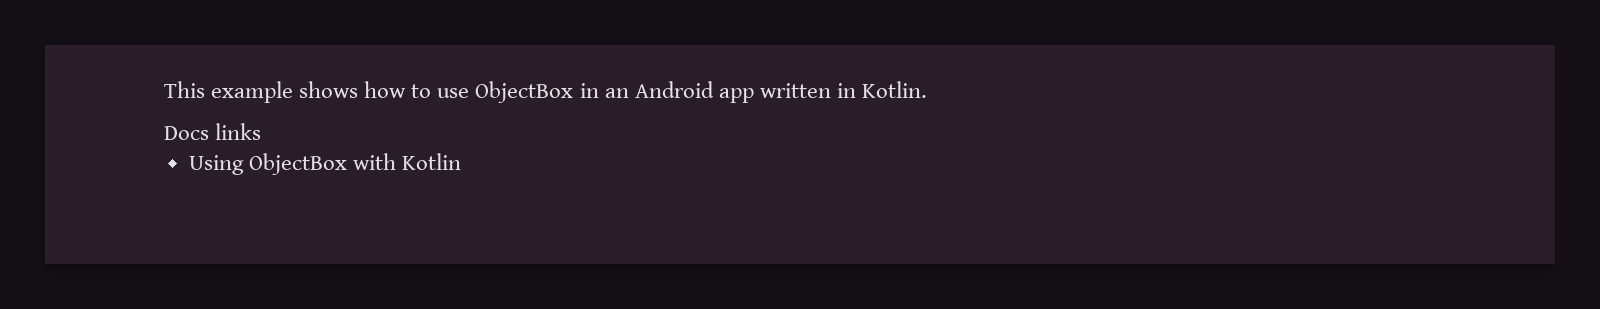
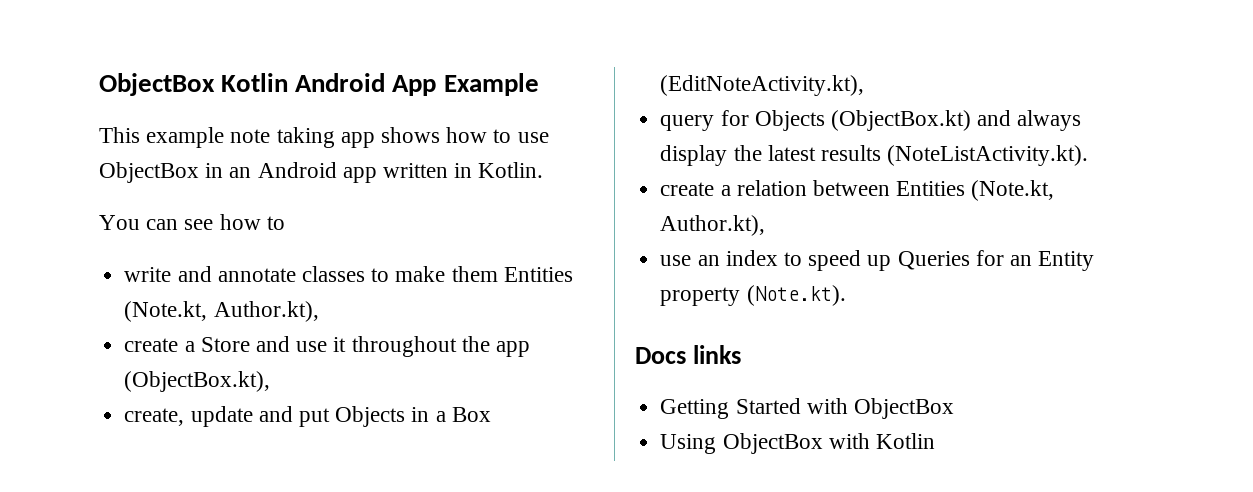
[164,81,294,103] This example -> [99,73,539,96] [99,127,375,148] ObjectBox Kotlin Android App Example // This example note taking app
[164,123,262,140] Docs links -> [99,214,285,230] [124,266,573,282] [124,301,319,322] [124,336,530,357] [124,371,271,392] [124,406,491,427] [660,75,865,96] [660,110,1082,131] [660,145,1089,166] [660,180,1055,201] [660,215,766,236] [660,250,1095,271] [660,285,846,306] [635,345,741,364] [660,398,954,419] You can see how to // write and annotate classes to make them Entities (Note.kt, Author.kt), // create a Store and use it throughout the app (ObjectBox.kt), // create, update and put Objects in a Box (EditNoteActivity.kt), // query for Objects (ObjectBox.kt) and always display the latest results (NoteListActivity.kt). // create a relation between Entities (Note.kt, Author.kt), // use an index to speed up Queries for an Entity property (Note.kt). // Docs links // Getting Started with ObjectBox

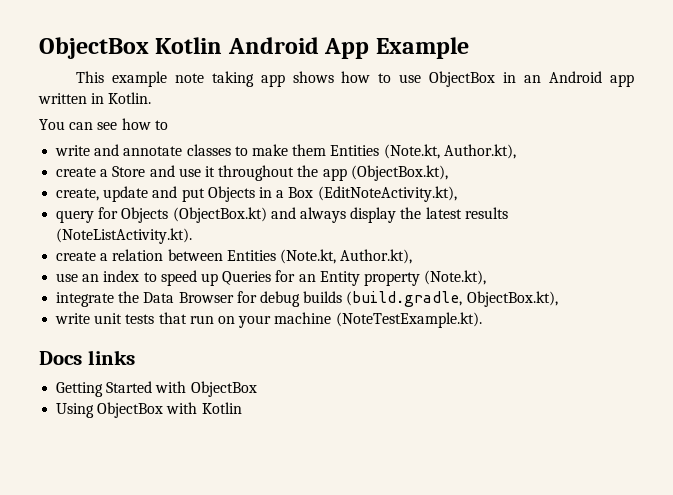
[746,285,846,306] (Note.kt). -> [424,270,487,285] [56,291,558,307] [55,312,482,328] (Note.kt), // integrate the Data Browser for debug builds (build.gradle, ObjectBox.kt), // write unit tests that run on your machine (NoteTestExample.kt).

